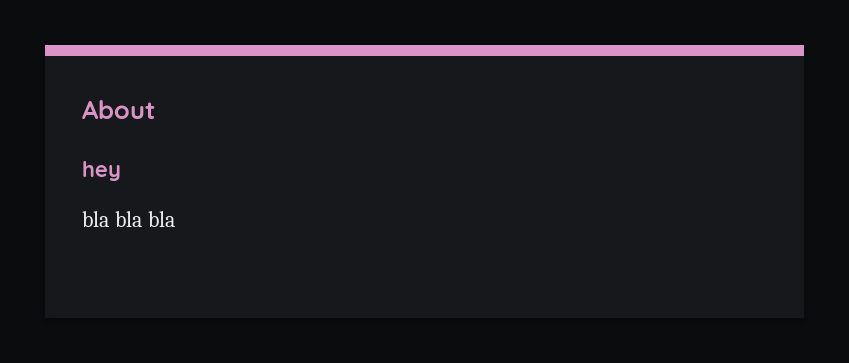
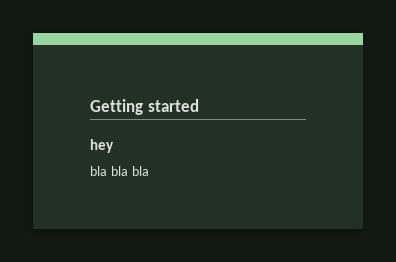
[82,100,155,119] About -> [90,99,199,115] Getting started

